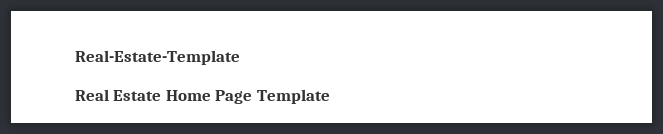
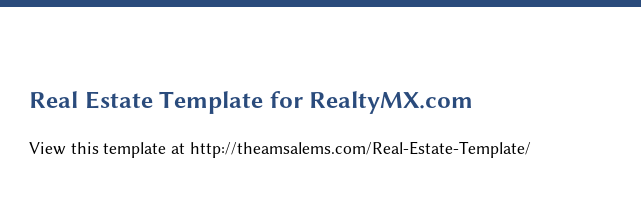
[75,50,240,65] Real-Estate-Template // -> (29, 99) none
[165,89,330,104] Home Page Template -> [159,91,474,114] [29,141,531,158] Template for RealtyMX.com // View this template at http://theamsalems.com/Real-Estate-Template/

